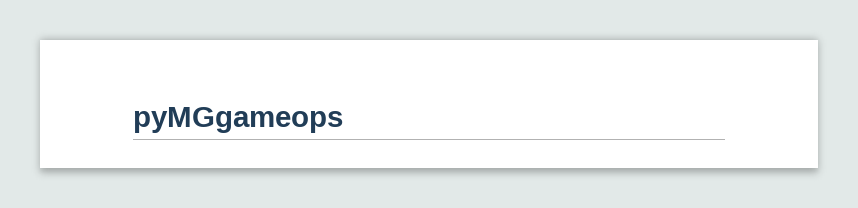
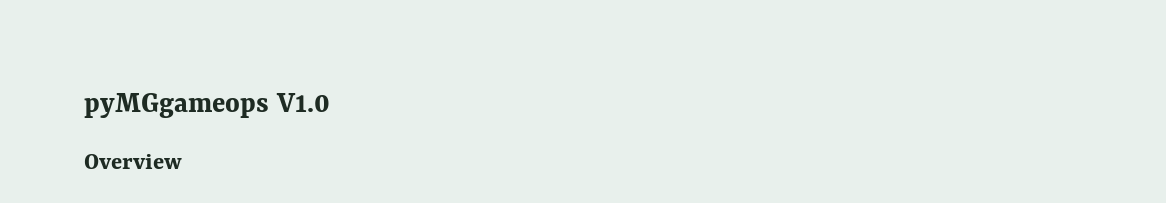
(343, 120) none -> [276,93,331,112] [84,154,182,169] V1.0 // Overview

